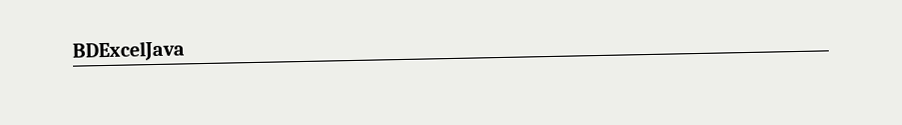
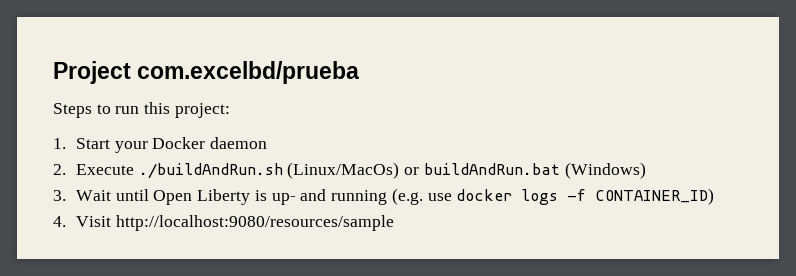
[72,40,185,62] BDExcelJava -> [53,61,360,84] [53,102,230,118] [53,137,268,153] [53,162,646,179] [53,188,715,205] [53,215,394,231] Project com.excelbd/prueba // Steps to run this project: // 1. Start your Docker daemon // 2. Execute ./buildAndRun.sh (Linux/MacOs) or buildAndRun.bat (Windows) // 3. Wait until Open Liberty is up- and running (e.g. use docker logs -f CONTAINER_ID) // 4. Visit http://localhost:9080/resources/sample

